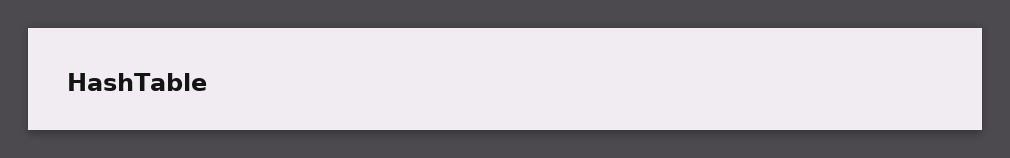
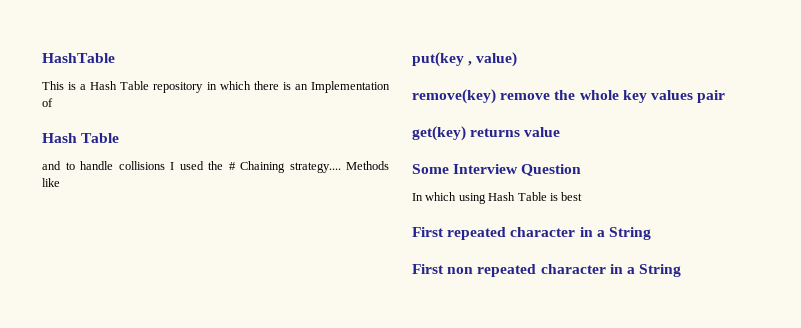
(207, 82) none -> [42,81,390,93] [42,98,53,107] [42,133,120,143] [42,161,389,173] [42,178,60,187] [412,52,518,67] [412,89,726,104] [412,126,561,141] [412,164,582,176] [412,192,583,204] [412,227,651,240] [412,264,682,277] // This is a Hash Table repository in which there is an Implementation of // Hash Table // and to handle collisions I used the # Chaining strategy.... Methods like // put(key , value) // remove(key) remove the whole key values pair // get(key) returns value // Some Interview Question // In which using Hash Table is best // First repeated character in a String // First non repeated character in a String

